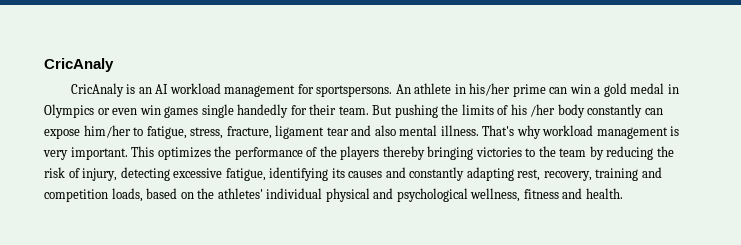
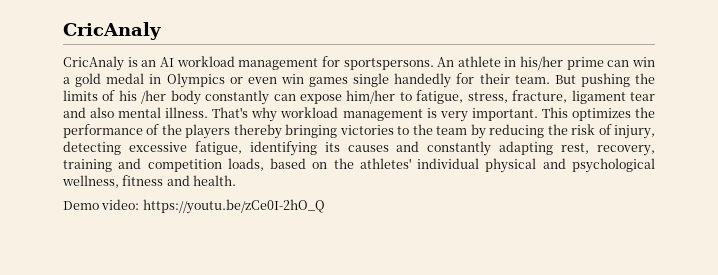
(623, 193) none -> [63,199,325,214] // Demo video: https://youtu.be/zCe0I-2hO_Q

